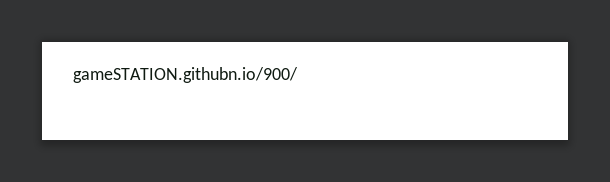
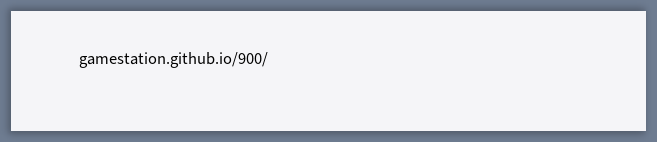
[73,67,298,83] gameSTATION.githubn.io/900/ -> [79,52,268,68] gamestation.github.io/900/

